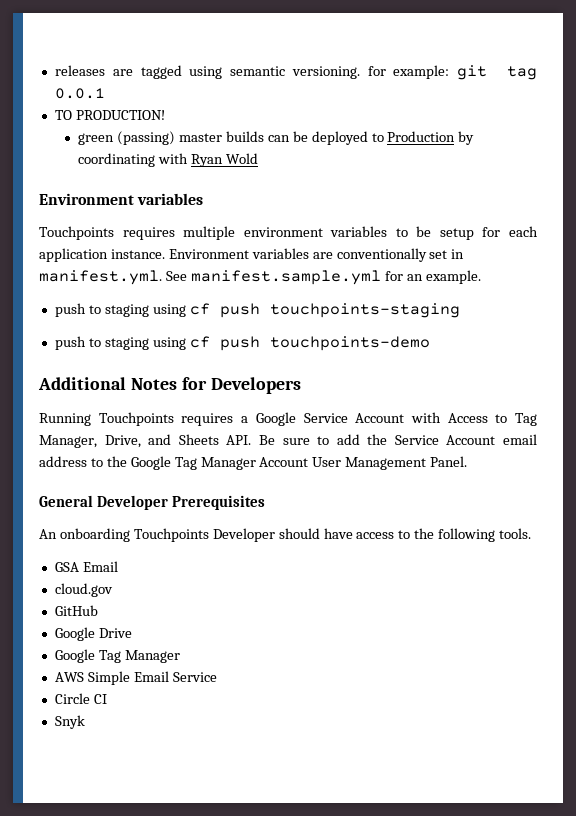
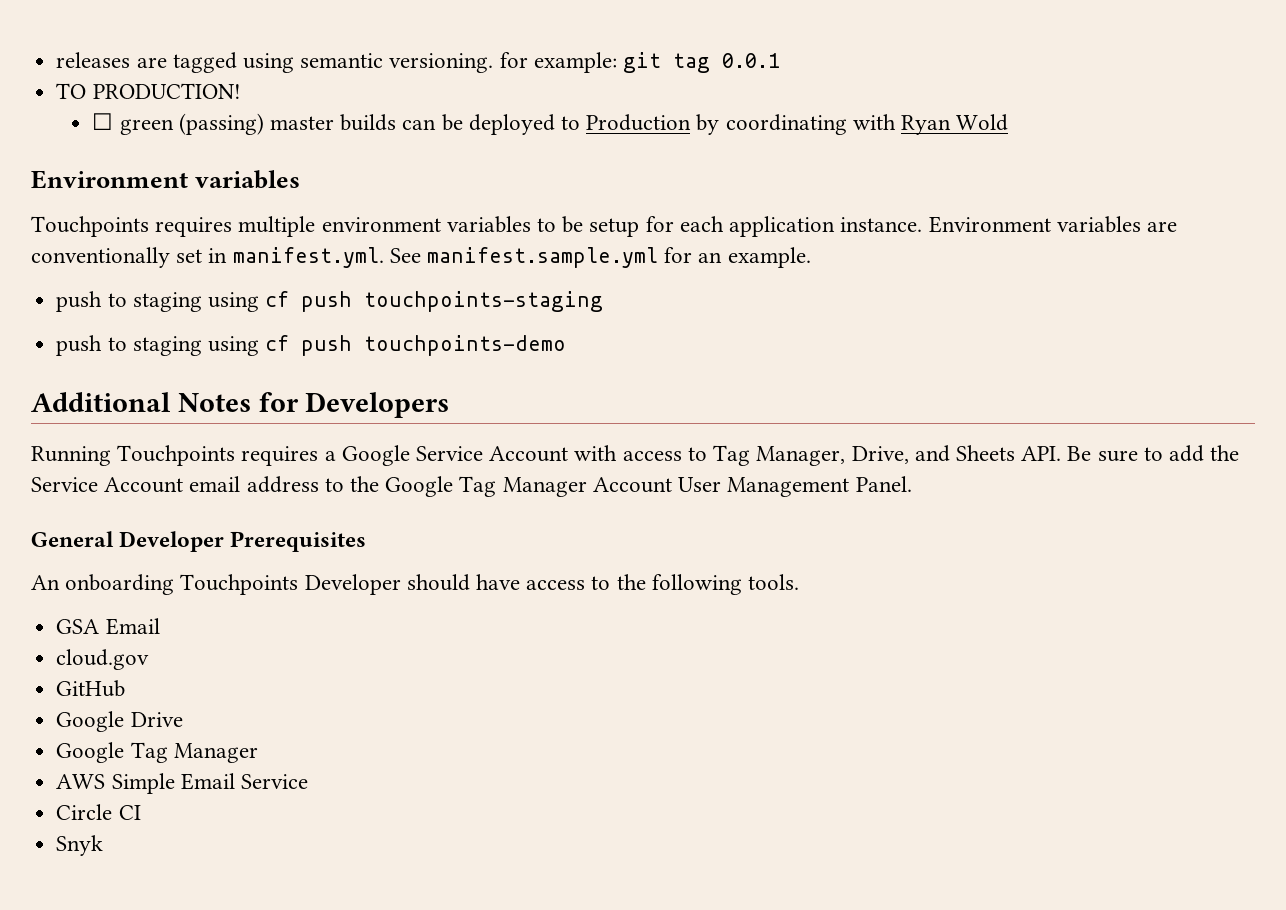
(165, 115) none -> [92,113,114,130] ☐
[447,413,488,423] Access -> [622,451,682,461] access

